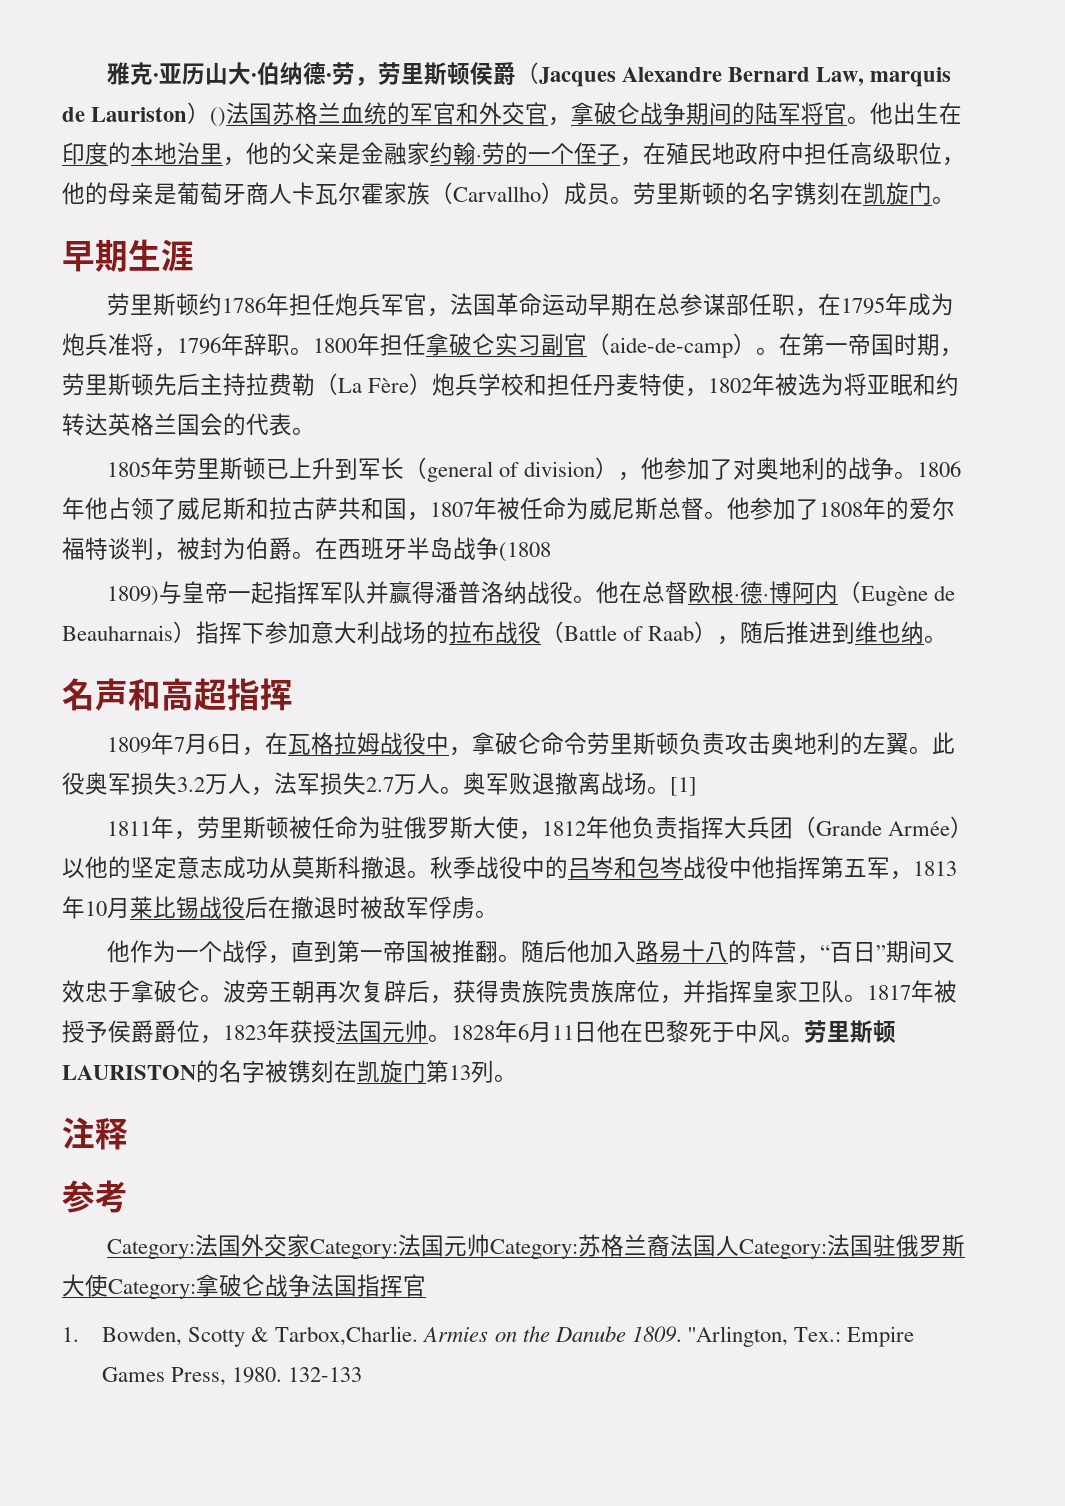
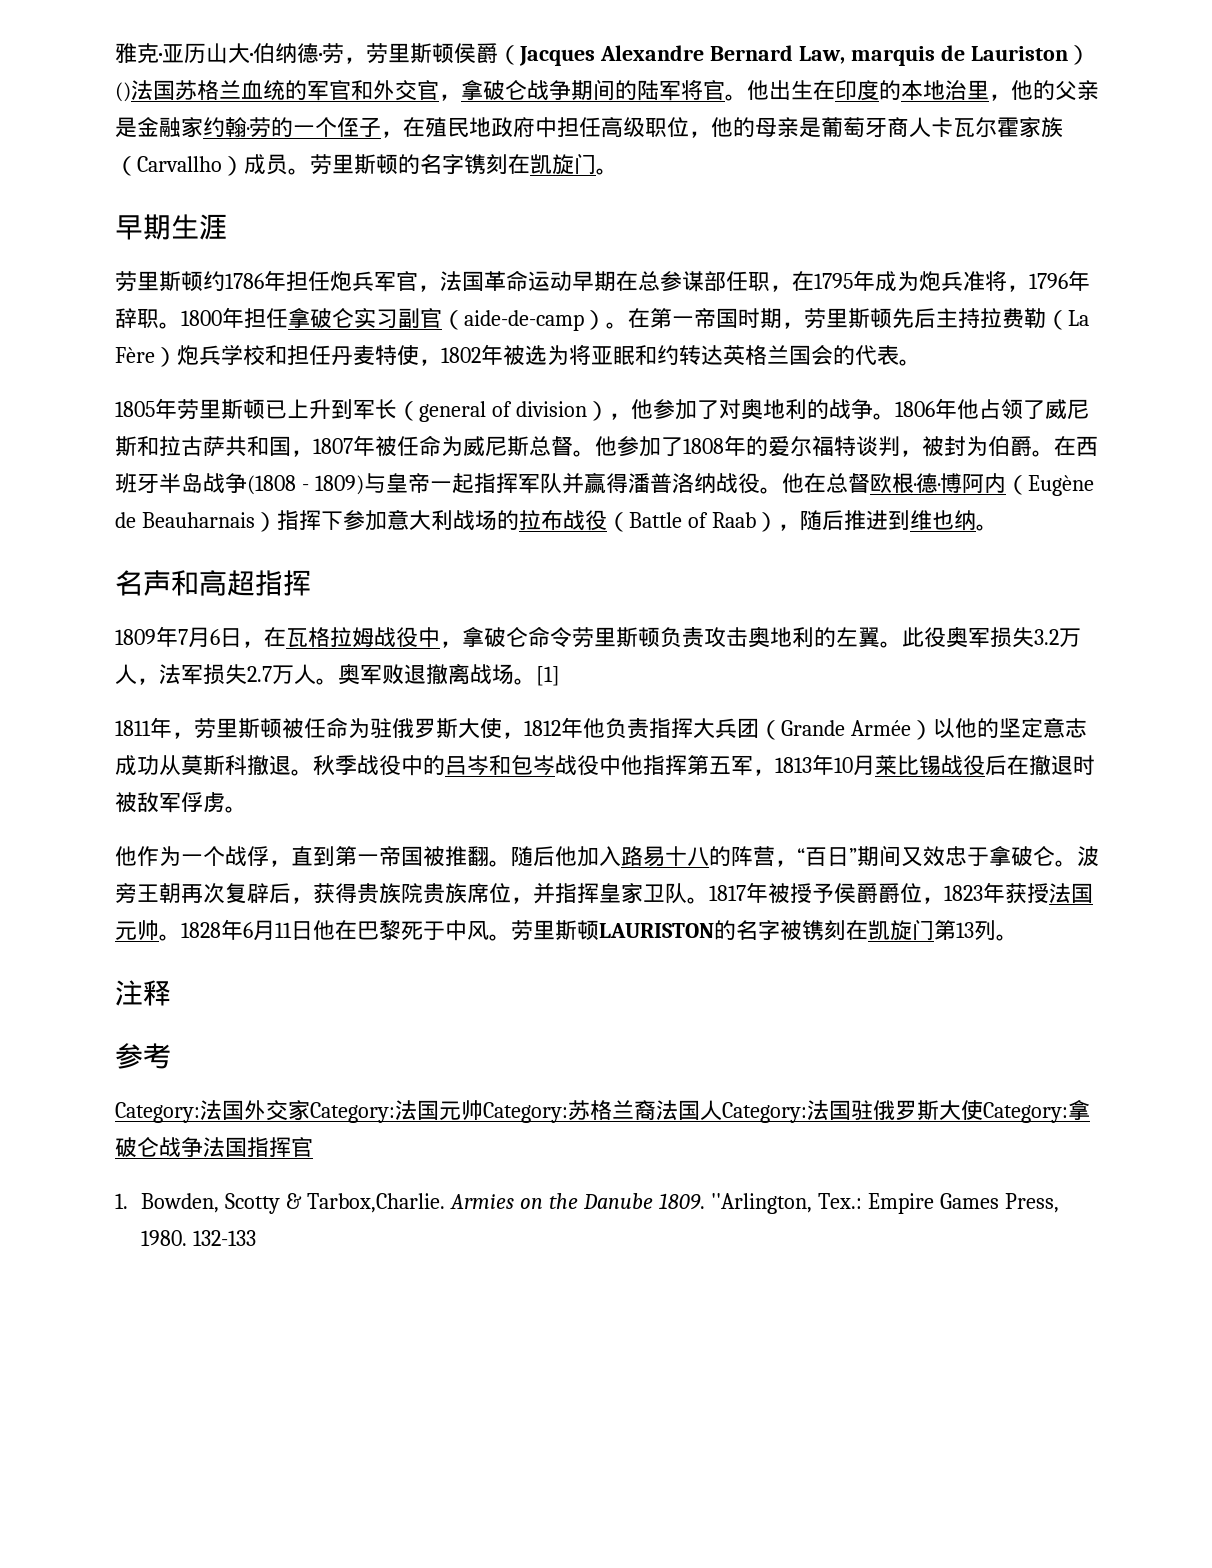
(551, 552) // -> [301,484,309,491] -

